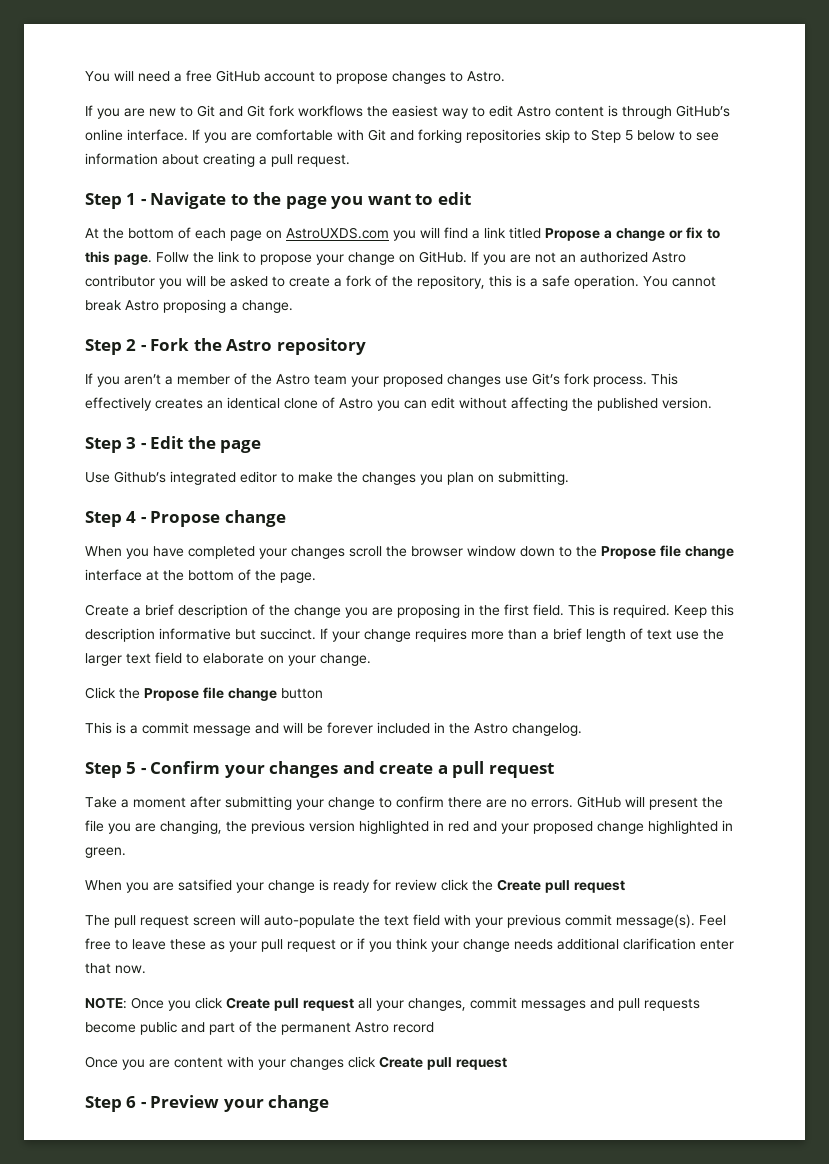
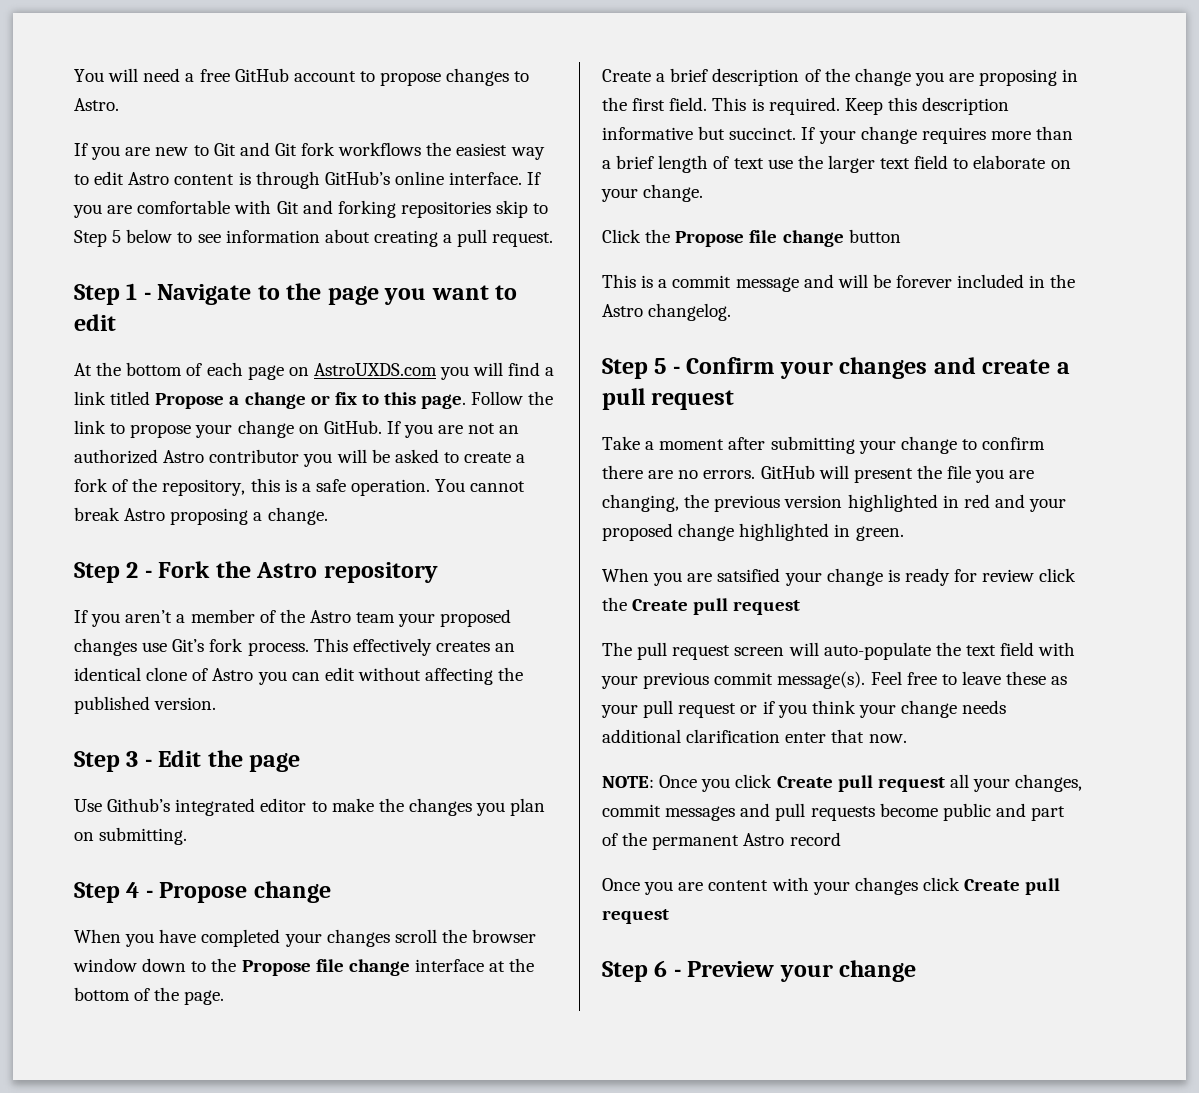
[156,252,189,263] Follw -> [471,391,524,405] Follow

